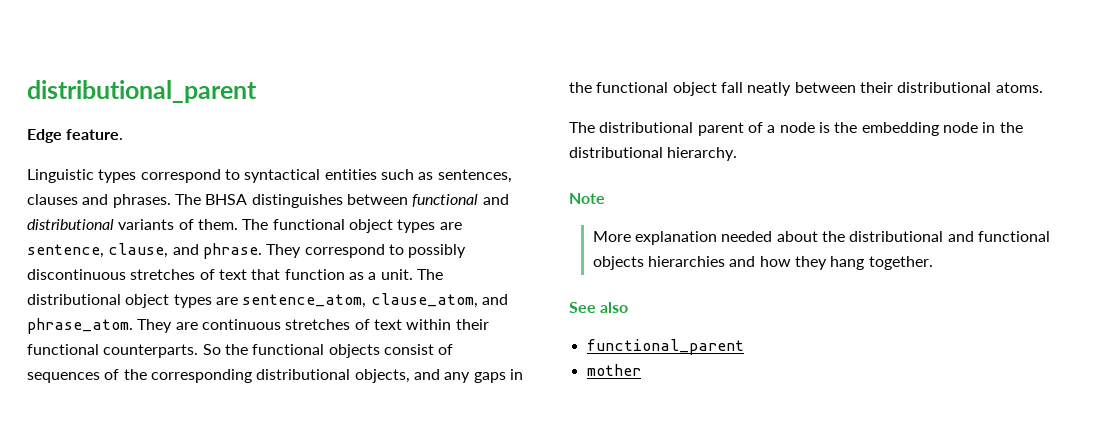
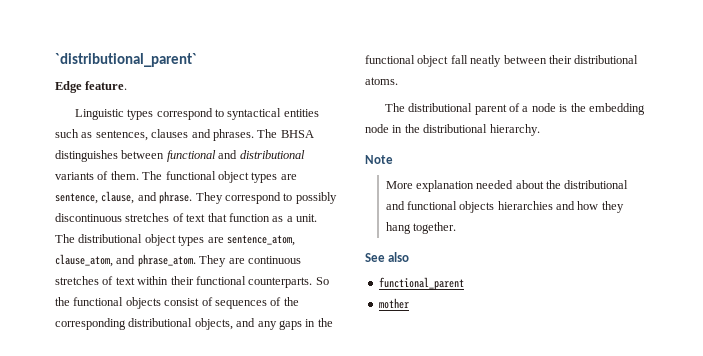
[27,80,257,103] distributional_parent -> [55,53,197,67] `distributional_parent`

